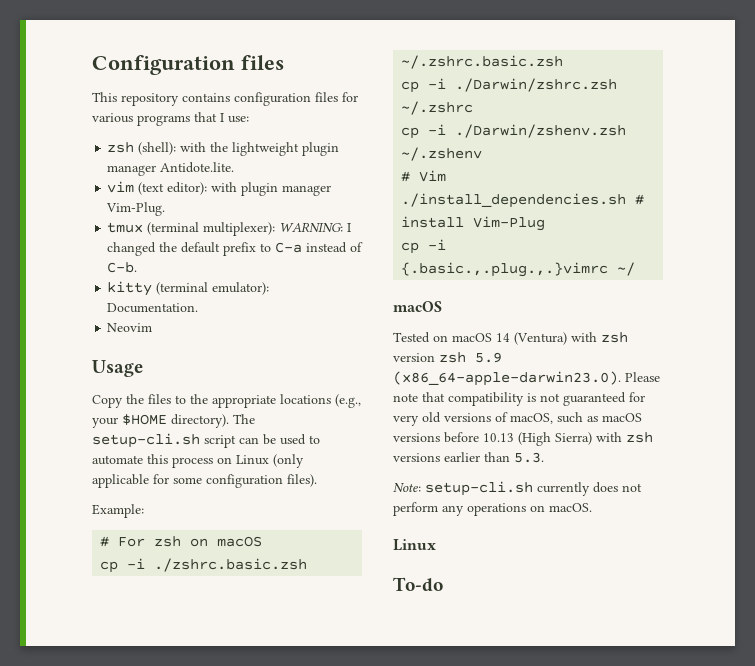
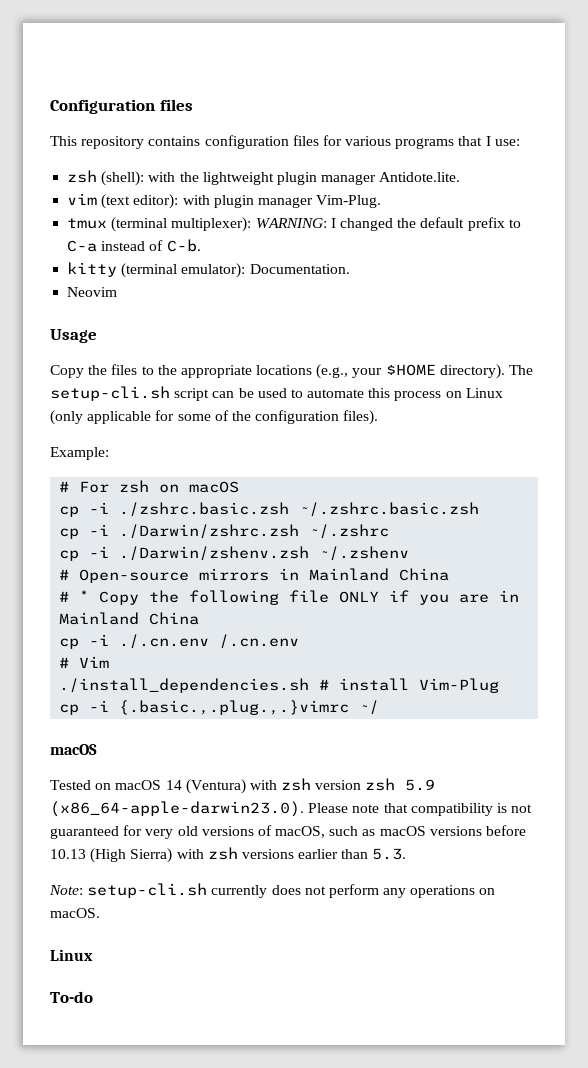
(202, 480) none -> [214,410,251,421] of the
(483, 154) none -> [59,568,450,583] [59,590,520,605] [59,612,200,625] [59,634,300,649] // # Open-source mirrors in Mainland China // # * Copy the following file ONLY if you are in Mainland China // cp -i ./.cn.env /.cn.env

